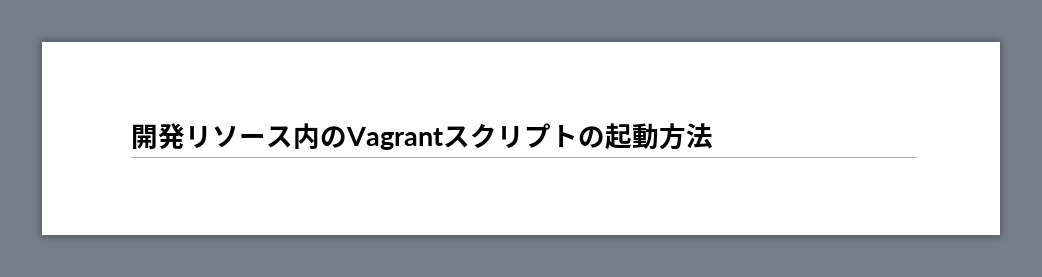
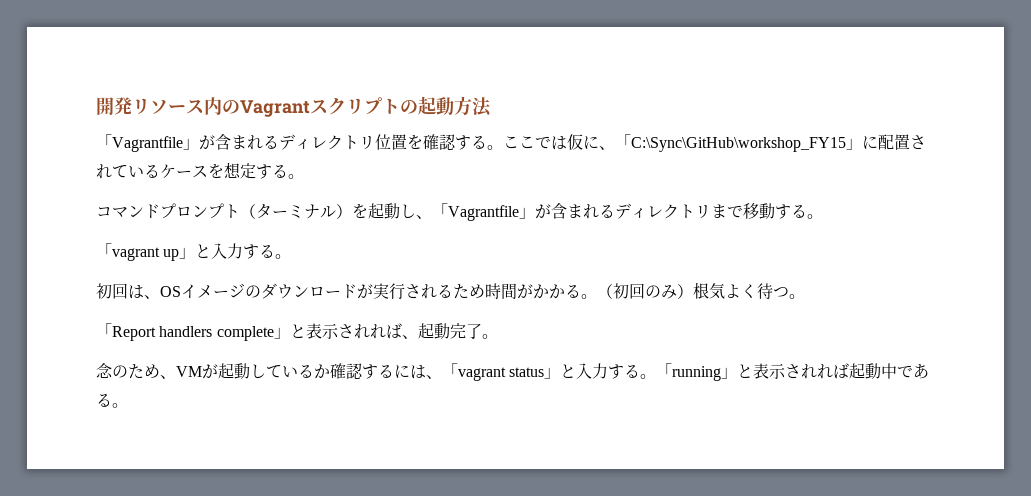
(713, 136) none -> [96,134,926,152] [96,162,304,179] [96,203,823,221] [96,243,292,261] [96,282,805,300] [96,323,498,341] [96,363,930,381] [96,393,128,408] // 「Vagrantfile」が含まれるディレクトリ位置を確認する。ここでは仮に、「C:\Sync\GitHub\workshop_FY15」に配置されているケースを想定する。 // コマンドプロンプト（ターミナル）を起動し、「Vagrantfile」が含まれるディレクトリまで移動する。 // 「vagrant up」と入力する。 // 初回は、OSイメージのダウンロードが実行されるため時間がかかる。（初回のみ）根気よく待つ。 // 「Report handlers complete」と表示されれば、起動完了。 // 念のため、VMが起動しているか確認するには、「vagrant status」と入力する。「running」と表示されれば起動中である。

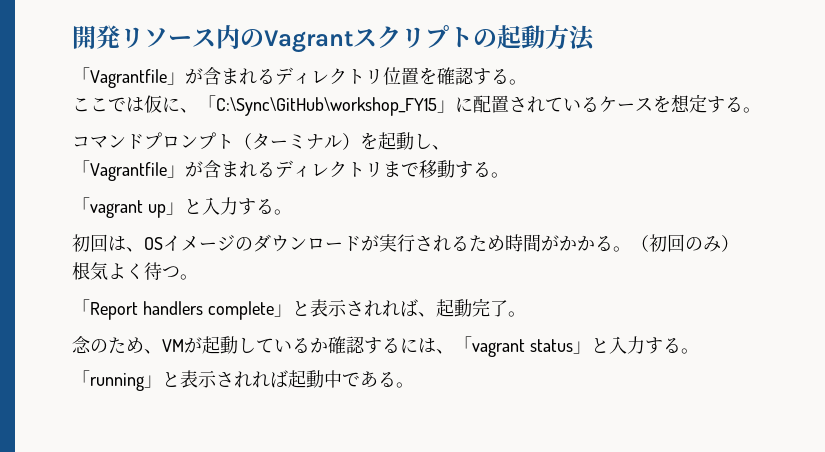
(503, 147) none -> (527, 82) //
(432, 217) none -> (450, 147) //
(693, 291) none -> (739, 243) //
(657, 376) none -> (699, 351) //

